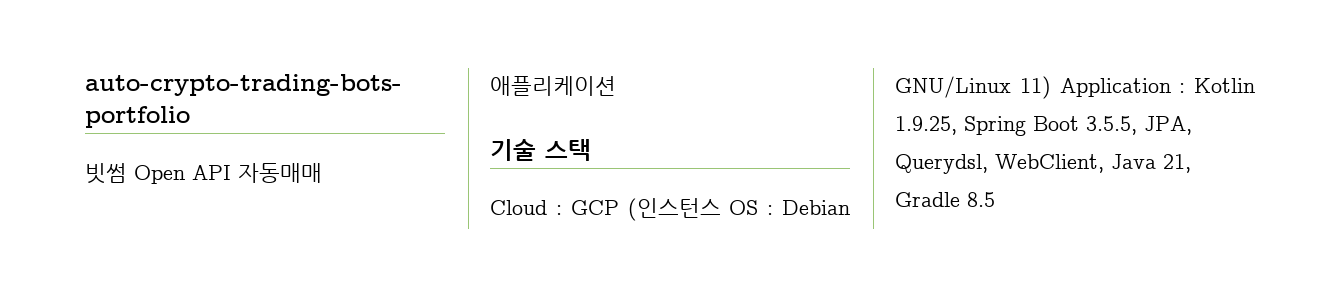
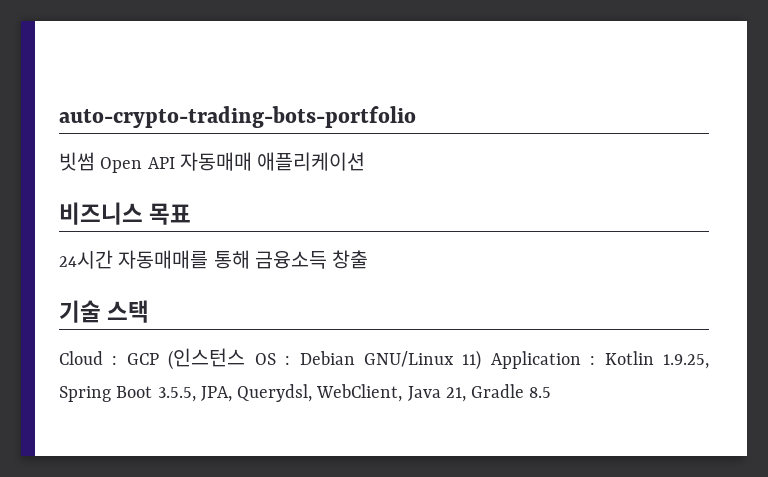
(616, 86) none -> [59,202,192,225] [59,250,369,269] // 비즈니스 목표 // 24시간 자동매매를 통해 금융소득 창출

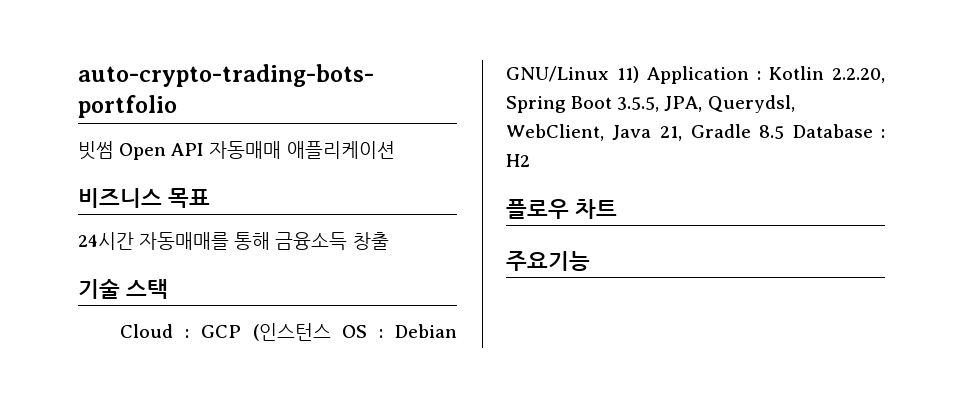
[662,354,709,369] 1.9.25, -> [832,68,885,83] 2.2.20,
(552, 392) none -> [792,124,886,138] [506,154,530,167] [506,199,617,219] [506,251,590,271] Database : H2 // 플로우 차트 // 주요기능

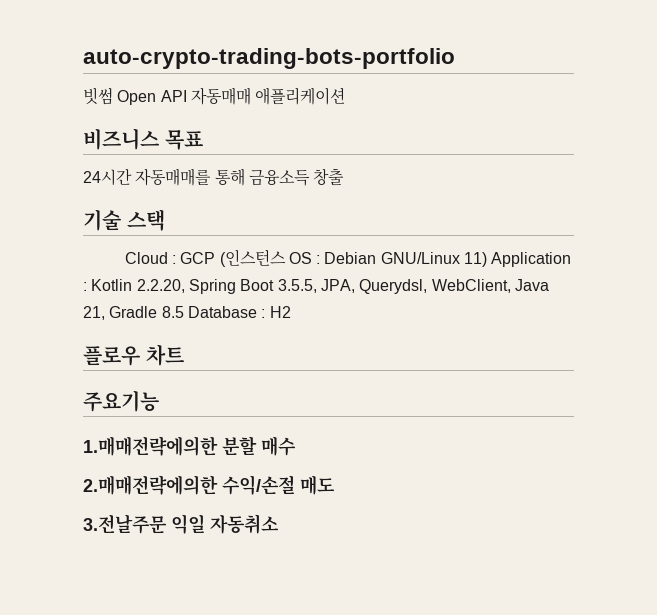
(590, 261) none -> [83,436,296,456] [83,475,335,495] [83,514,279,534] // 1.매매전략에의한 분할 매수 // 2.매매전략에의한 수익/손절 매도 // 3.전날주문 익일 자동취소

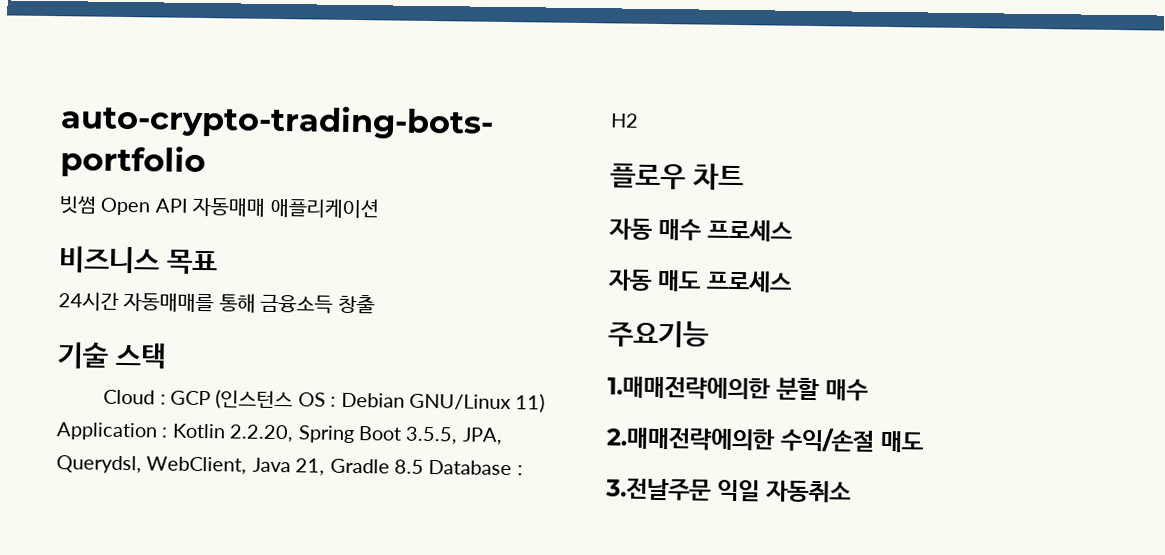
(184, 355) none -> [608,217,792,242] [607,269,792,293] // 자동 매수 프로세스 // 자동 매도 프로세스

